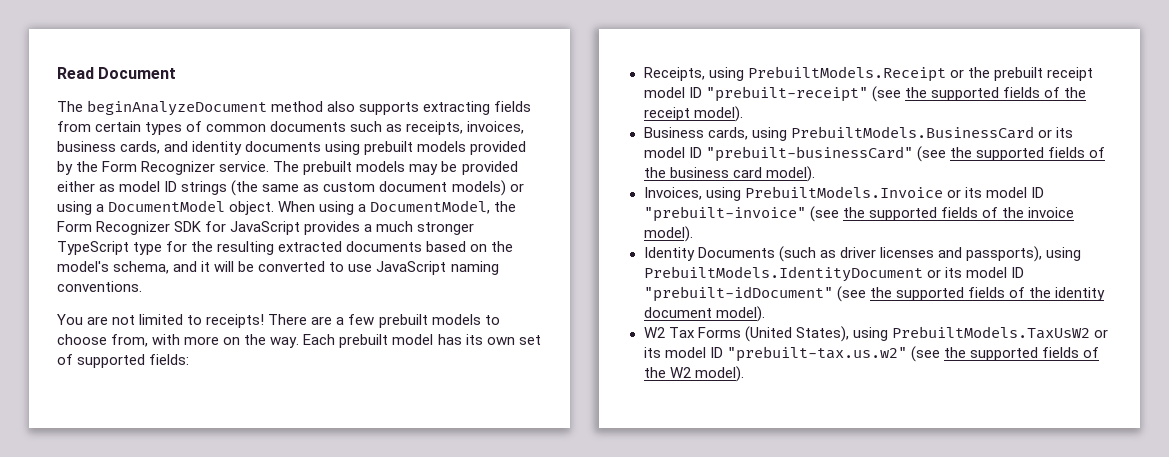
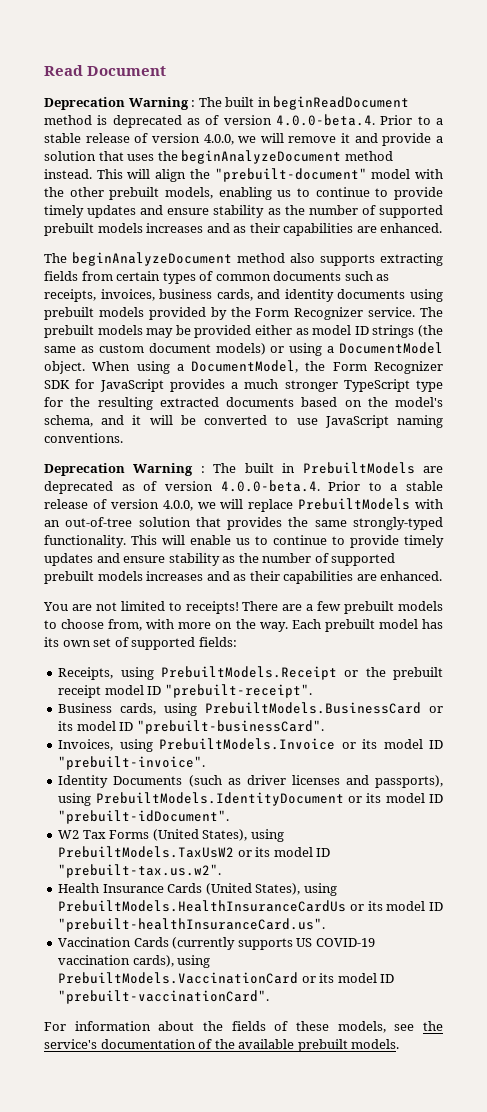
(177, 73) none -> [44,96,410,110] [44,114,443,128] [44,133,443,146] [44,150,393,164] [44,168,444,182] [44,187,444,200] [44,205,443,218] [44,223,443,236] // Deprecation Warning : The built in beginReadDocument method is deprecated as of version 4.0.0-beta.4. Prior to a stable release of version 4.0.0, we will remove it and provide a solution that uses the beginAnalyzeDocument method instead. This will align the "prebuilt-document" model with the other prebuilt models, enabling us to continue to provide timely updates and ensure stability as the number of supported prebuilt models increases and as their capabilities are enhanced.
(142, 286) none -> [44,462,444,476] [44,480,443,494] [44,498,443,512] [44,517,443,530] [44,535,444,548] [44,553,396,566] [44,571,443,584] // Deprecation Warning : The built in PrebuiltModels are deprecated as of version 4.0.0-beta.4. Prior to a stable release of version 4.0.0, we will replace PrebuiltModels with an out-of-tree solution that provides the same strongly-typed functionality. This will enable us to continue to provide timely updates and ensure stability as the number of supported prebuilt models increases and as their capabilities are enhanced.
[705,86,1086,102] [643,106,743,122] "prebuilt-receipt" (see the supported fields of the receipt model). -> [164,684,312,698] "prebuilt-receipt".
[705,146,1105,162] [643,166,815,182] "prebuilt-businessCard" (see the supported fields of the business card model). -> [136,720,324,734] "prebuilt-businessCard".
[643,206,1074,222] [643,226,693,242] "prebuilt-invoice" (see the supported fields of the invoice model). -> [58,756,206,770] "prebuilt-invoice".
[643,286,1105,302] [643,306,765,322] "prebuilt-idDocument" (see the supported fields of the identity document model). -> [58,810,230,824] "prebuilt-idDocument".
[726,346,1099,362] [643,366,744,382] "prebuilt-tax.us.w2" (see the supported fields of the W2 model). -> [58,864,222,878] [58,883,337,896] [58,900,444,912] [58,918,326,932] [58,937,375,950] [58,955,211,968] [58,972,395,984] [58,990,270,1004] [44,1021,443,1033] [44,1039,400,1052] "prebuilt-tax.us.w2". // Health Insurance Cards (United States), using PrebuiltModels.HealthInsuranceCardUs or its model ID "prebuilt-healthInsuranceCard.us". // Vaccination Cards (currently supports US COVID-19 vaccination cards), using PrebuiltModels.VaccinationCard or its model ID "prebuilt-vaccinationCard". // For information about the fields of these models, see the service's documentation of the available prebuilt models.

